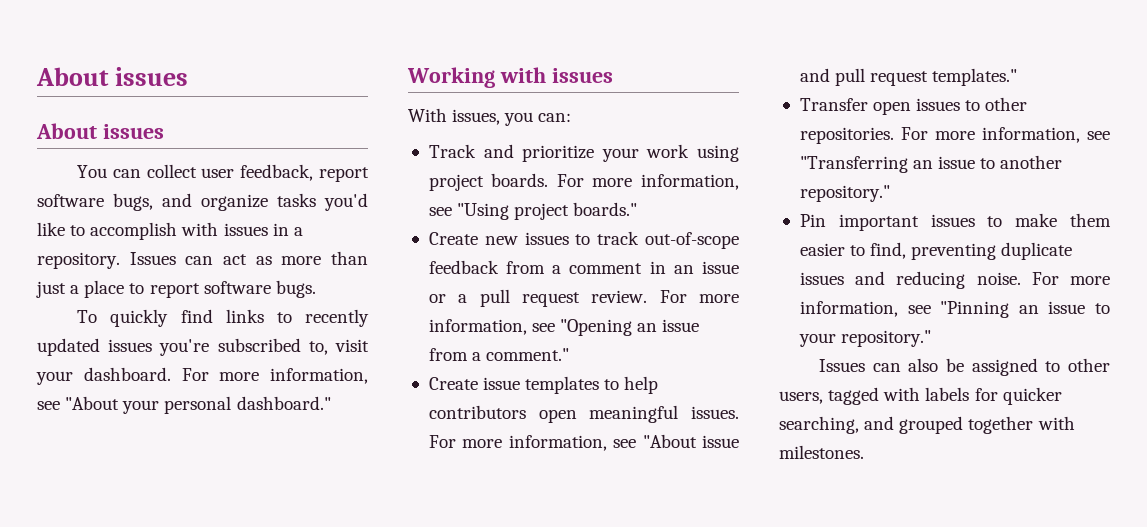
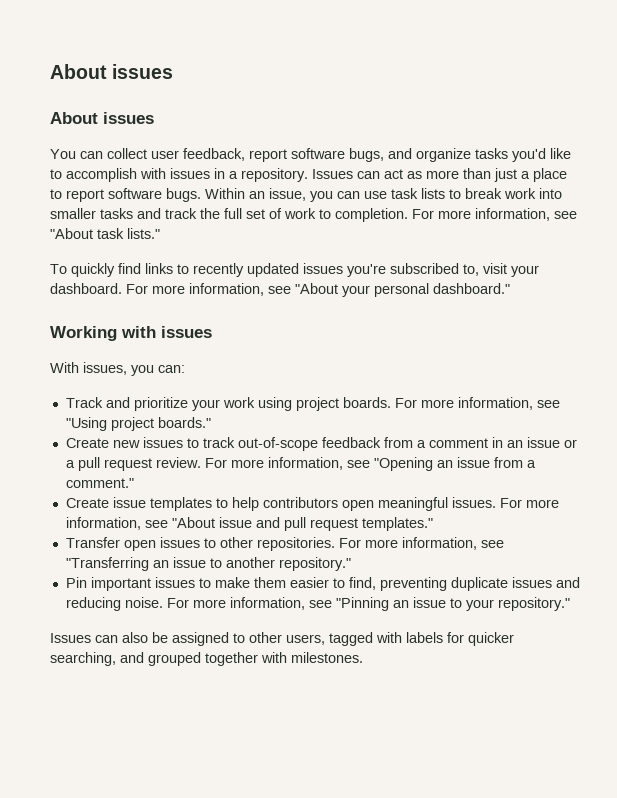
(316, 289) none -> [205,188,562,202] [50,208,577,222] [50,228,160,239] Within an issue, you can use task lists to break work into smaller tasks and track the full set of work to completion. For more information, see "About task lists."

